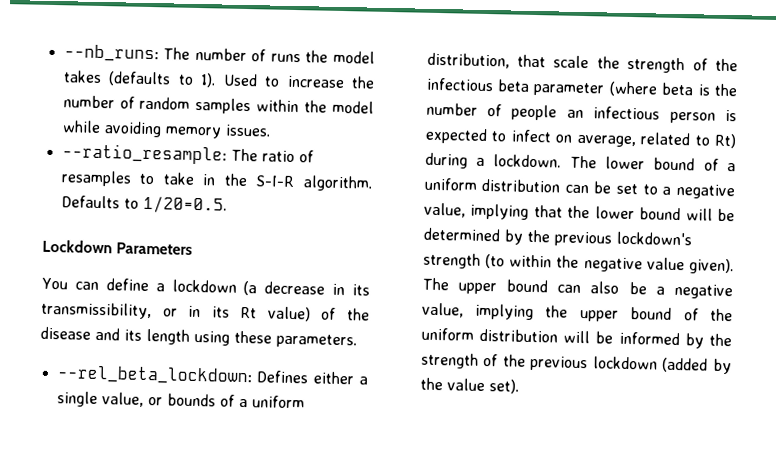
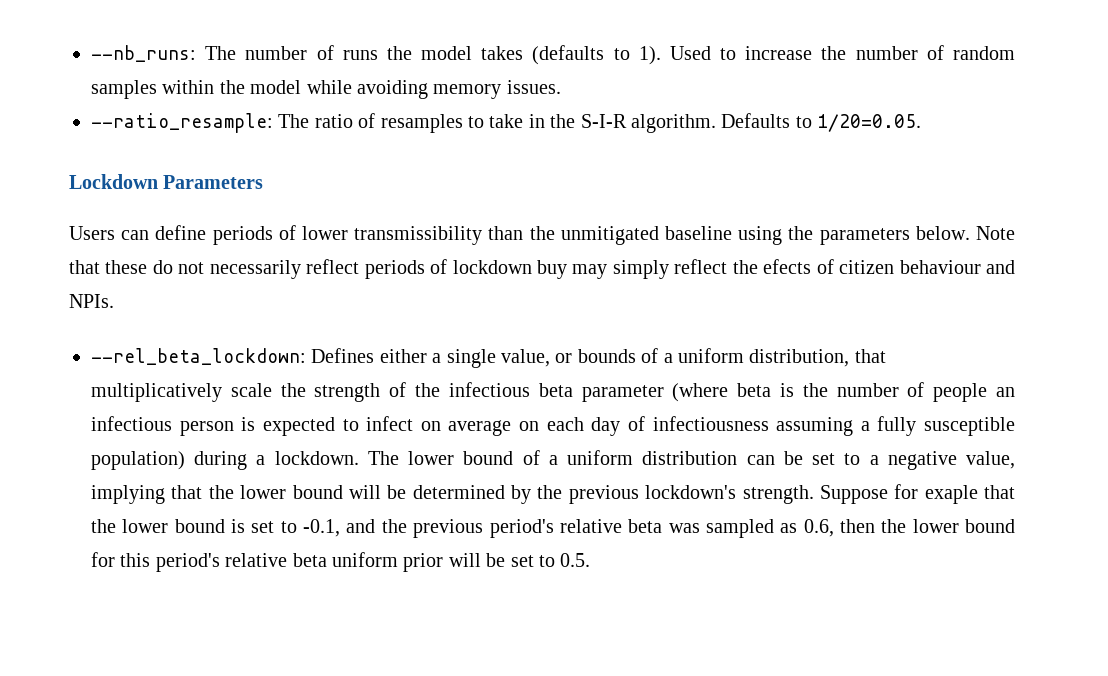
[142,195,227,214] 1/20=0.5. -> [817,114,922,132] 1/20=0.05.
[41,277,68,290] You -> [69,226,115,240] Users
[155,279,370,296] [41,301,370,322] [40,326,357,349] a lockdown (a decrease in its transmissibility, or in its Rt value) of the disease and its length using these parameters. -> [212,225,1016,245] [69,259,1016,279] [69,294,114,308] periods of lower transmissibility than the unmitigated baseline using the parameters below. Note that these do not necessarily reflect periods of lockdown buy may simply reflect the efects of citizen behaviour and NPIs.
(546, 61) none -> [91,383,222,402] multiplicatively
[576,132,737,149] average, related to Rt) -> [448,416,1015,436] [91,451,185,470] average on each day of infectiousness assuming a fully susceptible population)
[422,252,734,275] [421,277,733,300] [421,302,733,322] [420,327,732,349] [420,352,732,375] [419,377,519,394] strength (to within the negative value given). The upper bound can also be a negative value, implying the upper bound of the uniform distribution will be informed by the strength of the previous lockdown (added by the value set). -> [742,484,1015,504] [91,519,1016,538] [91,552,591,572] strength. Suppose for exaple that the lower bound is set to -0.1, and the previous period's relative beta was sampled as 0.6, then the lower bound for this period's relative beta uniform prior will be set to 0.5.

